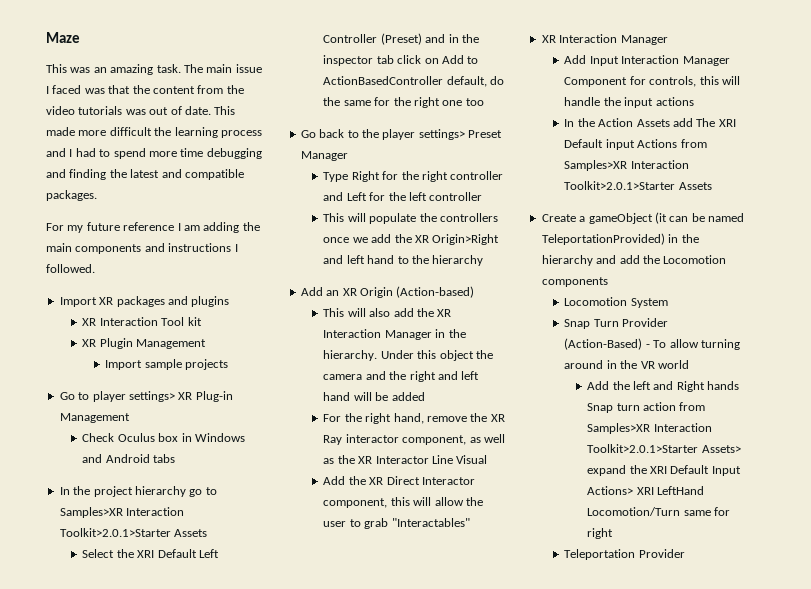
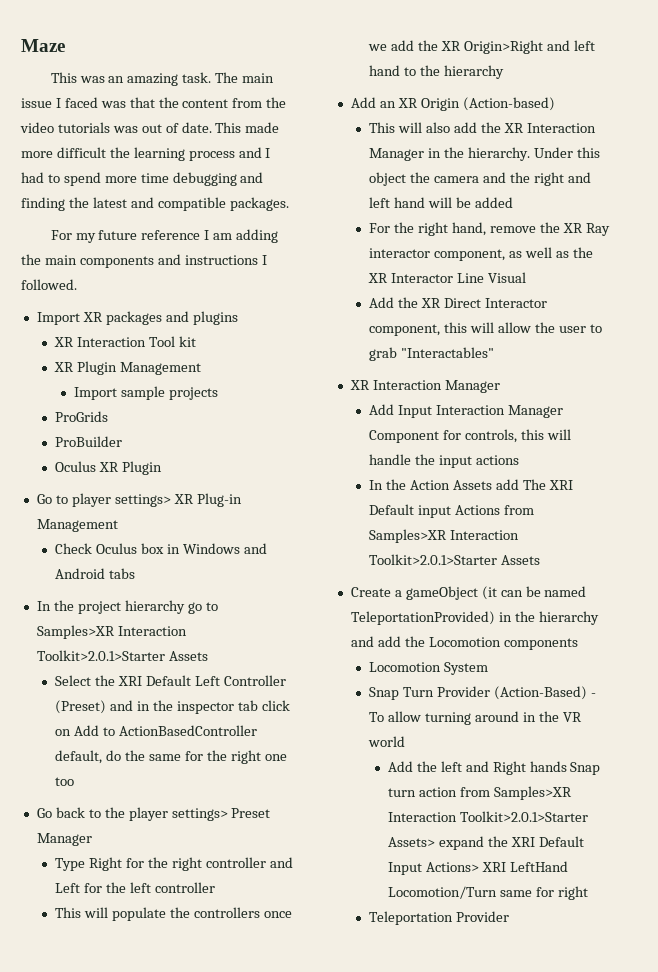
(228, 364) none -> [55,411,109,422] [55,436,123,447] [55,461,163,475] // ProGrids // ProBuilder // Oculus XR Plugin

